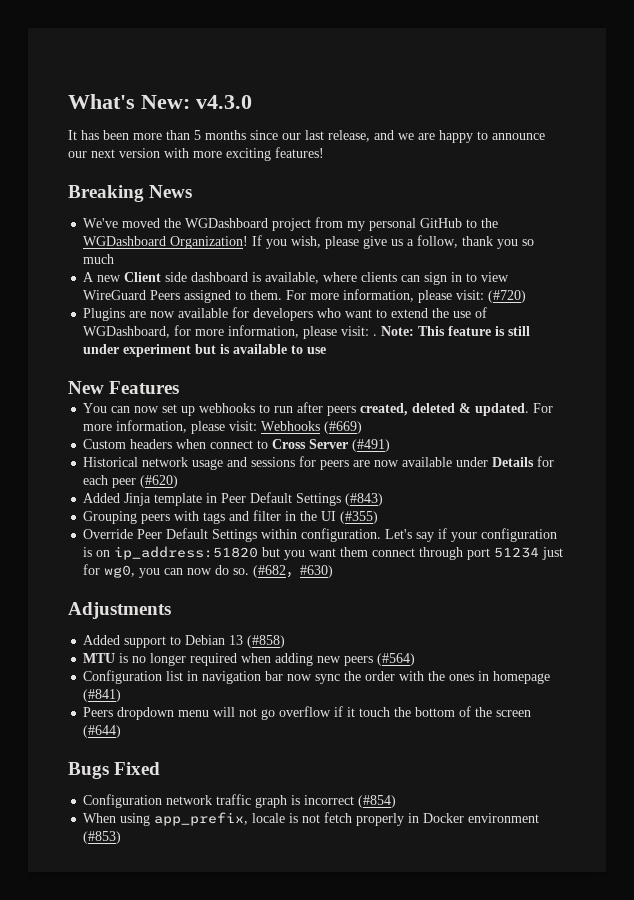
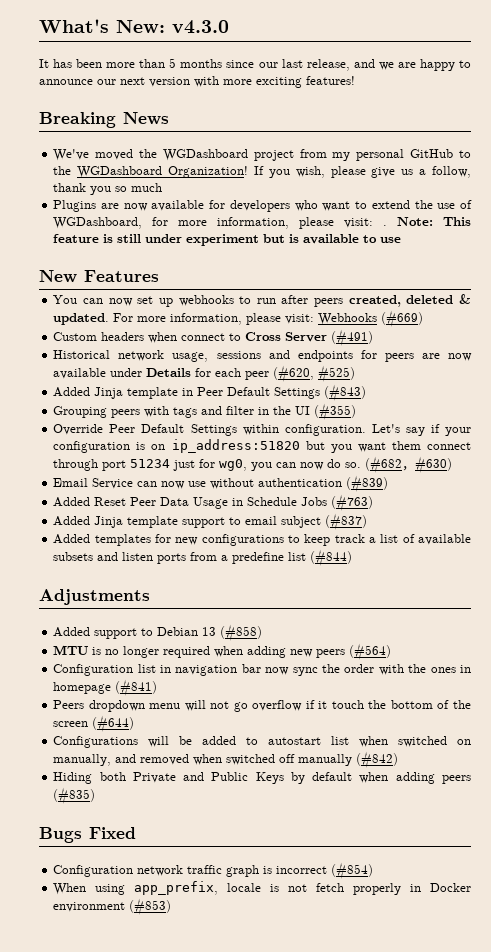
[83,272,510,285] [83,289,527,303] // A new Client side dashboard is available, where clients can sign in to view WireGuard Peers assigned to them. For more information, please visit: (#720) -> (163, 187) none
[192,457,296,470] usage and sessions -> [172,350,353,362] usage, sessions and endpoints
[140,475,179,488] (#620) -> [273,365,356,382] (#620, #525)
(334, 571) none -> [53,475,389,492] [53,494,374,511] [53,513,368,530] [53,534,471,546] [53,549,353,566] // Email Service can now use without authentication (#839) // Added Reset Peer Data Usage in Schedule Jobs (#763) // Added Jinja template support to email subject (#837) // Added templates for new configurations to keep track a list of available subsets and listen ports from a predefine list (#844)
(122, 731) none -> [53,736,471,748] [53,751,399,768] [53,772,471,784] [53,787,96,804] // Configurations will be added to autostart list when switched on manually, and removed when switched off manually (#842) // Hiding both Private and Public Keys by default when adding peers (#835)

